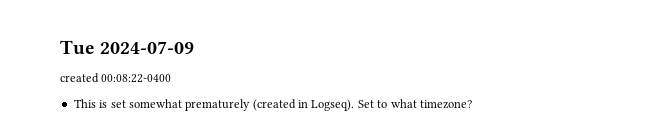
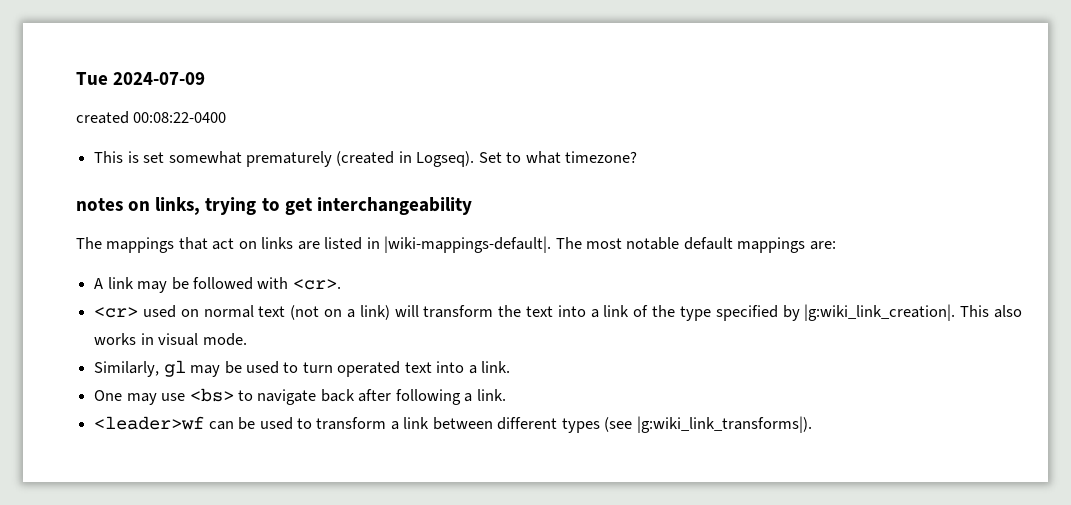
(472, 104) none -> [76,197,472,215] [76,236,836,253] [94,277,341,293] [94,304,1022,321] [94,333,247,346] [94,360,511,377] [94,388,506,405] [94,416,812,433] // notes on links, trying to get interchangeability // The mappings that act on links are listed in |wiki-mappings-default|. The most notable default mappings are: // A link may be followed with <cr>. // <cr> used on normal text (not on a link) will transform the text into a link of the type specified by |g:wiki_link_creation|. This also works in visual mode. // Similarly, gl may be used to turn operated text into a link. // One may use <bs> to navigate back after following a link. // <leader>wf can be used to transform a link between different types (see |g:wiki_link_transforms|).

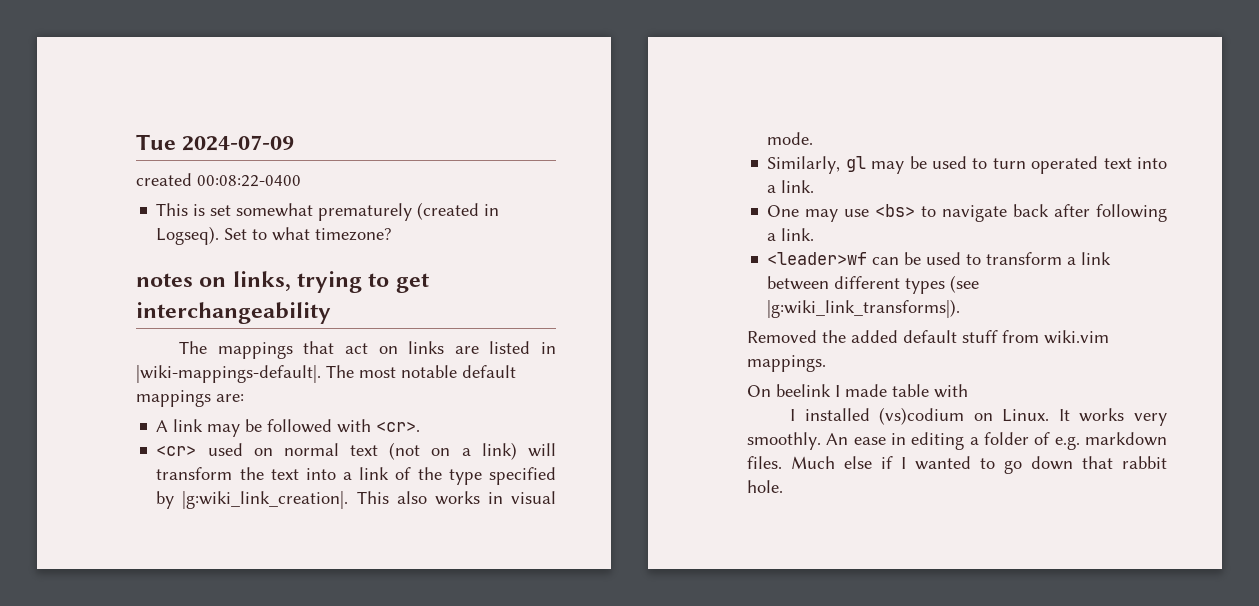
(812, 424) none -> [747,330,1109,344] [747,355,826,372] [747,384,968,398] [790,407,1167,426] [747,432,1167,450] [747,456,1167,474] [747,480,783,493] // Removed the added default stuff from wiki.vim mappings. // On beelink I made table with // I installed (vs)codium on Linux. It works very smoothly. An ease in editing a folder of e.g. markdown files. Much else if I wanted to go down that rabbit hole.

